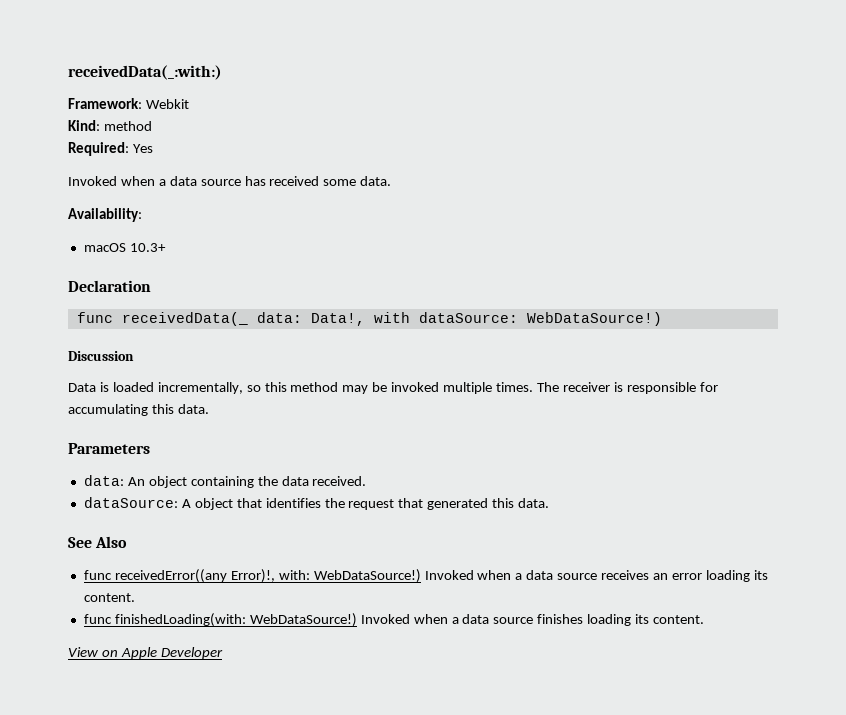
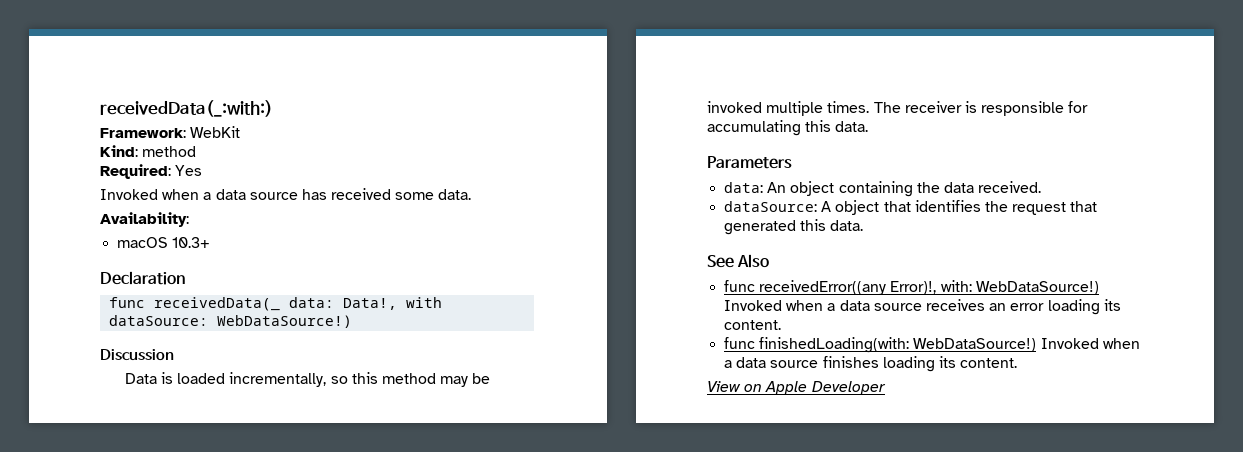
[145,99,189,109] Webkit -> [190,126,241,138] WebKit

